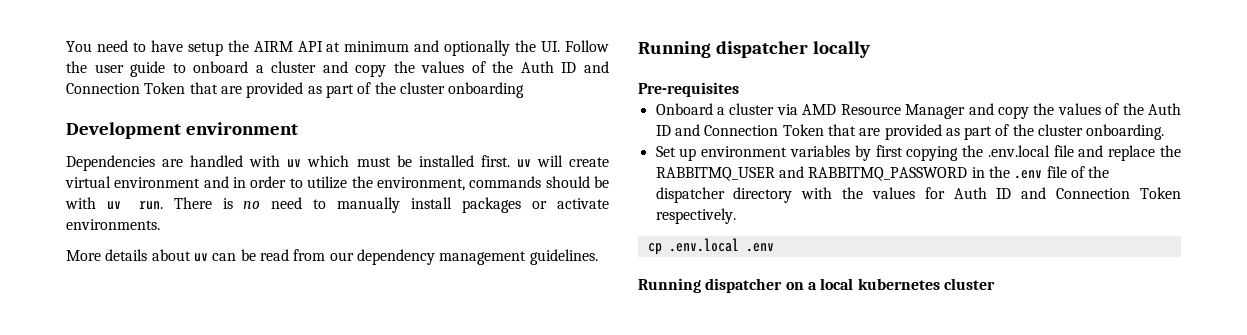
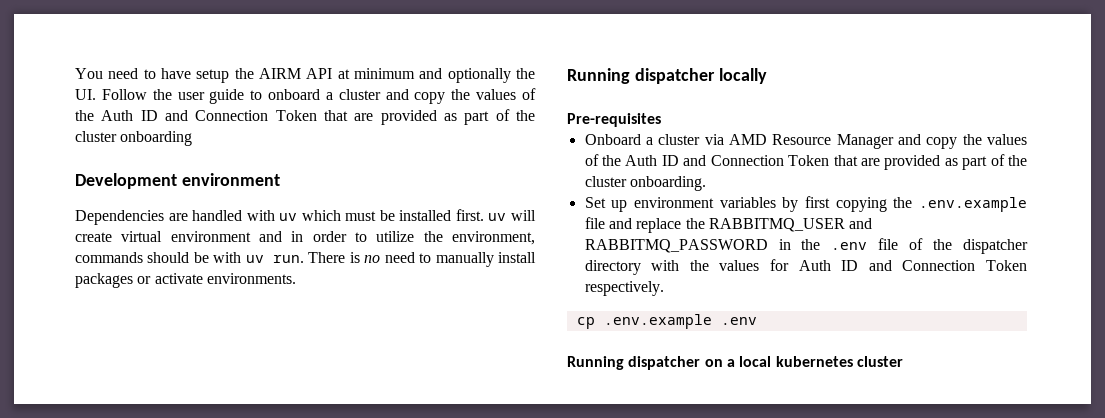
[66,249,598,265] // More details about uv can be read from our dependency management guidelines. -> (296, 278) none
[987,145,1050,157] .env.local -> [919,197,1027,212] .env.example
[668,238,739,252] .env.local -> [603,314,712,329] .env.example

